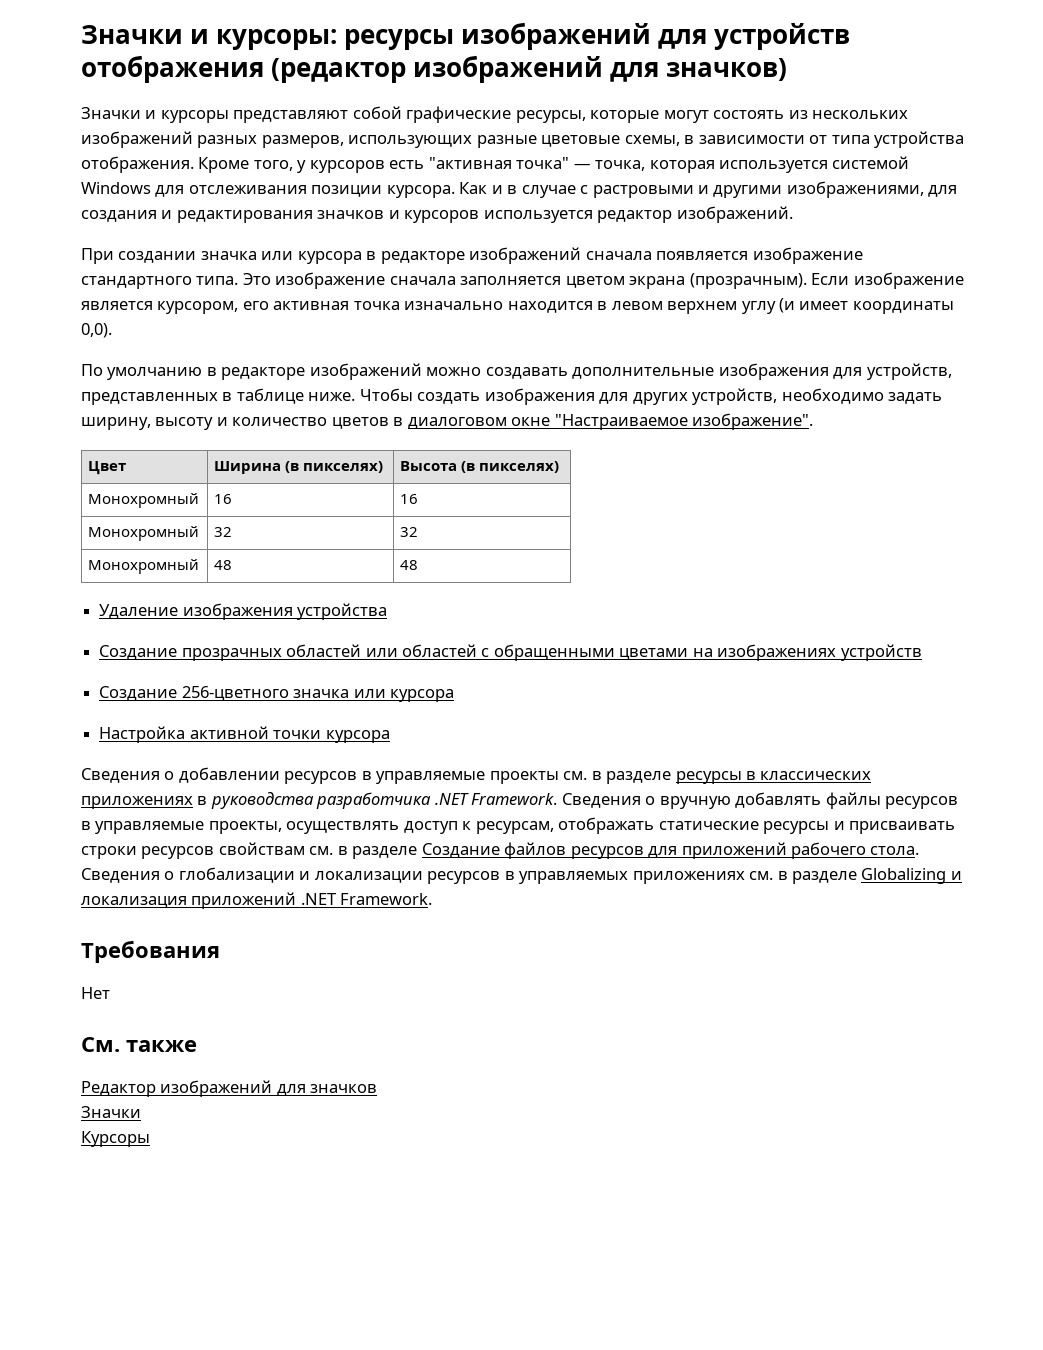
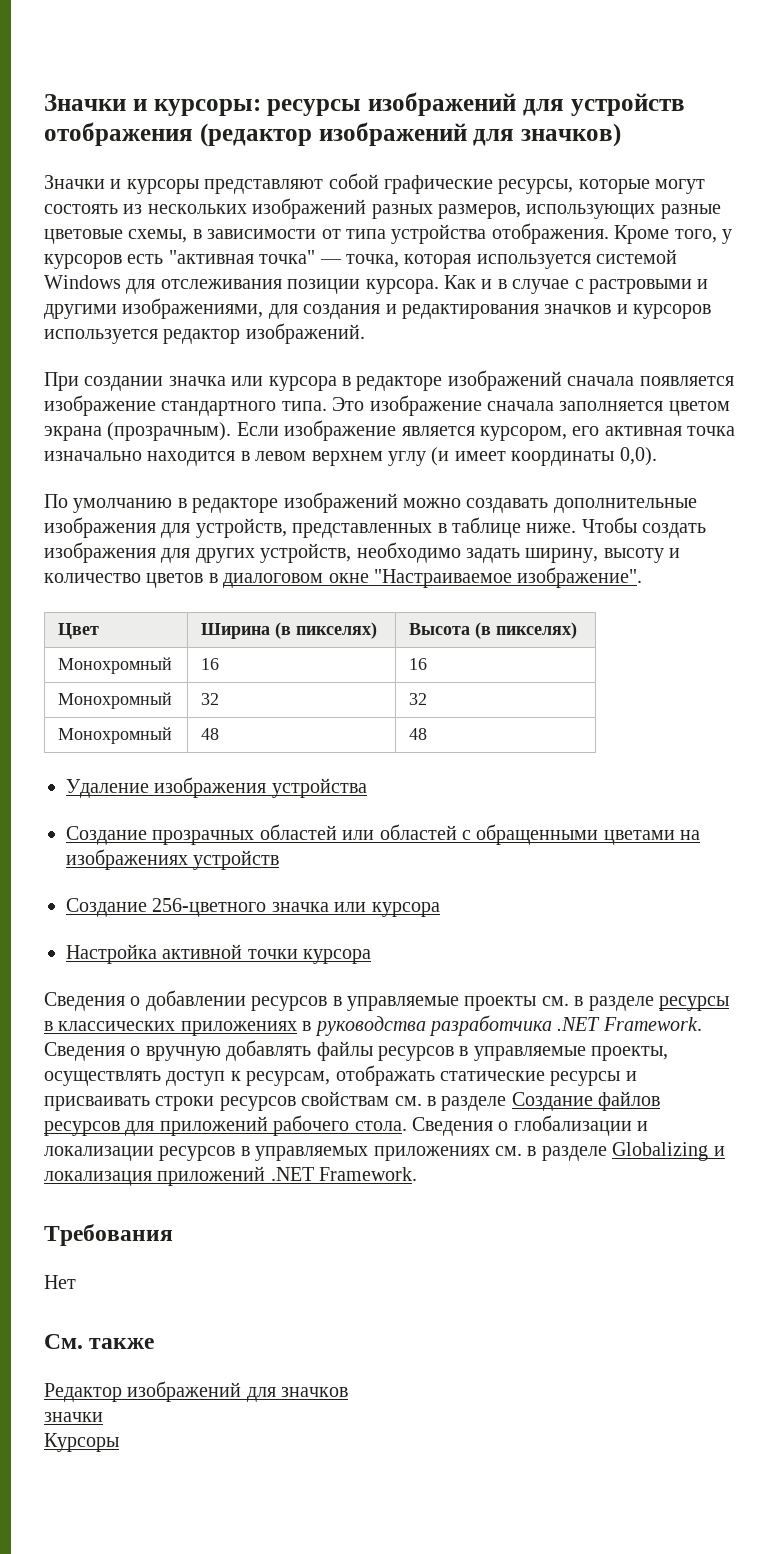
[81,1106,141,1118] Значки -> [44,1412,103,1422] значки

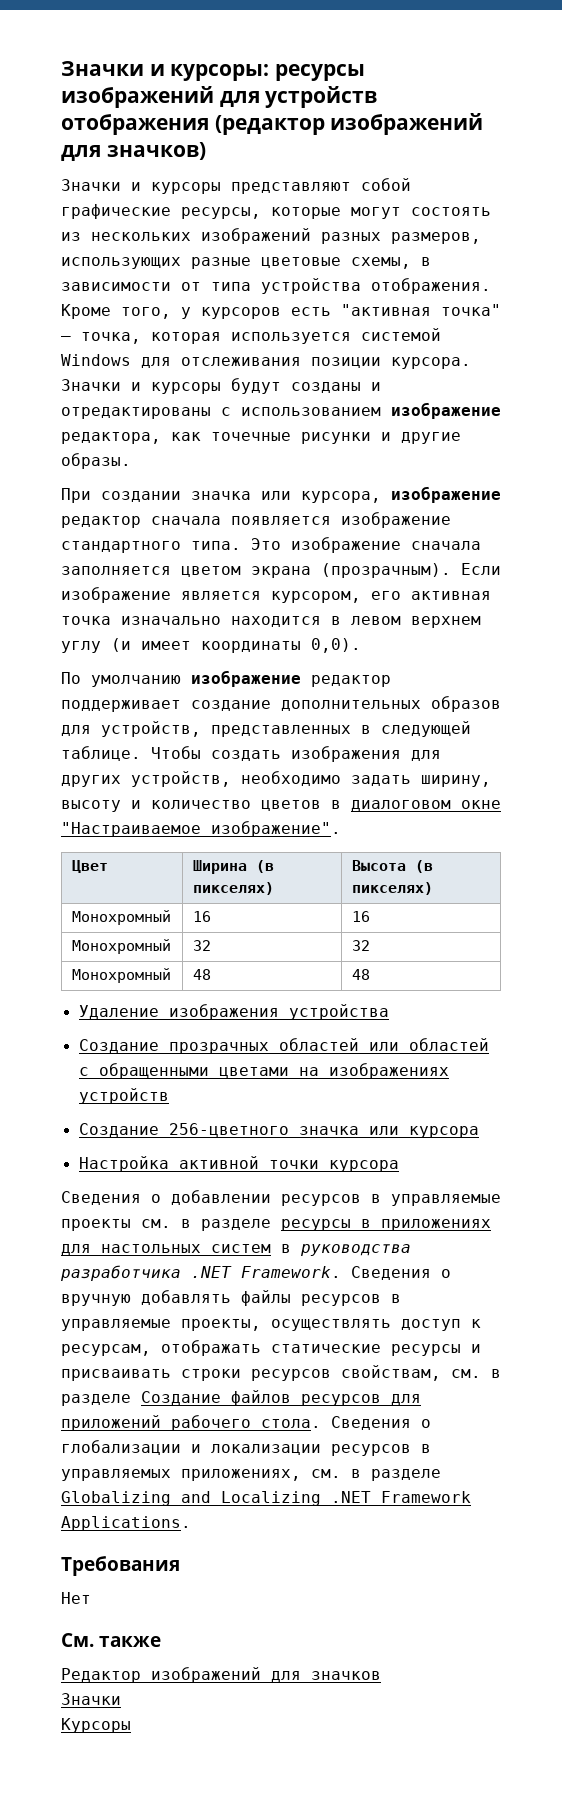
[444,275,709,294] [44,298,712,319] [44,323,365,344] Как и в случае с растровыми и другими изображениями, для создания и редактирования значков и курсоров используется редактор изображений. -> [61,378,381,394] [61,402,501,419] [61,432,461,444] [61,453,131,469] Значки и курсоры будут созданы и отредактированы с использованием изображение редактора, как точечные рисунки и другие образы.
[268,370,562,391] курсора в редакторе изображений -> [301,486,501,503] [61,516,141,528] курсора, изображение редактор
[177,492,697,513] [44,517,156,538] в редакторе изображений можно создавать дополнительные изображения -> [191,670,391,687] [61,696,501,712] изображение редактор поддерживает создание дополнительных образов
[452,517,577,538] таблице ниже. -> [381,721,471,737] [61,746,141,761] следующей таблице.
[58,1021,297,1036] классических приложениях -> [381,1219,491,1231] [61,1244,271,1255] приложениях для настольных систем
[301,1091,390,1106] свойствам -> [341,1365,441,1381] свойствам,
[373,1146,490,1161] приложениях -> [181,1469,301,1481] приложениях,
[713,1146,725,1156] [44,1166,418,1186] и локализация приложений .NET Framework. -> [181,1491,471,1506] [61,1516,191,1531] and Localizing .NET Framework Applications.
[44,1412,103,1422] значки -> [61,1693,121,1705] Значки

